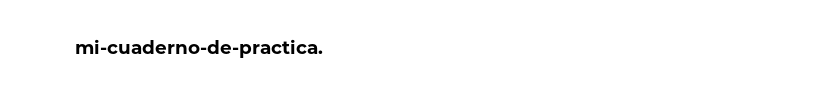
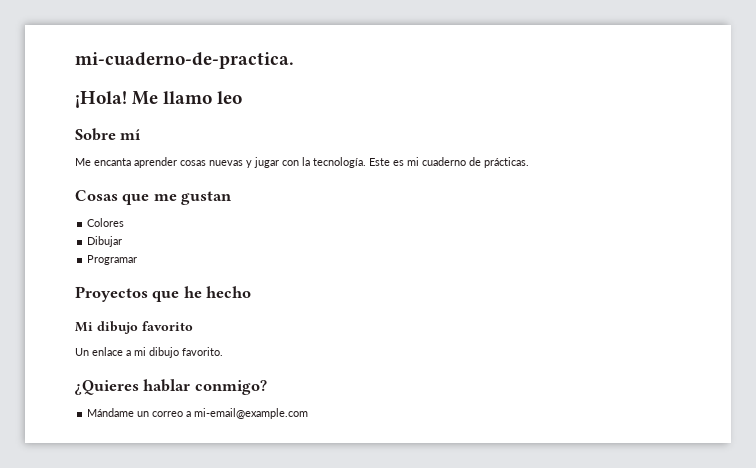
(323, 48) none -> [75,91,243,108] [75,128,142,141] [75,157,529,168] [75,190,233,205] [87,218,125,227] [87,236,123,247] [87,255,138,265] [75,286,252,302] [75,321,193,334] [75,347,223,358] [75,379,267,395] [87,408,309,419] // ¡Hola! Me llamo leo // Sobre mí // Me encanta aprender cosas nuevas y jugar con la tecnología. Este es mi cuaderno de prácticas. // Cosas que me gustan // Colores // Dibujar // Programar // Proyectos que he hecho // Mi dibujo favorito // Un enlace a mi dibujo favorito. // ¿Quieres hablar conmigo? // Mándame un correo a mi-email@example.com

